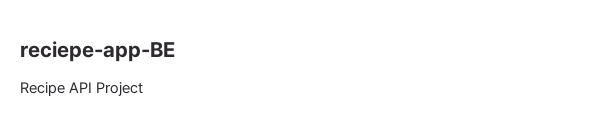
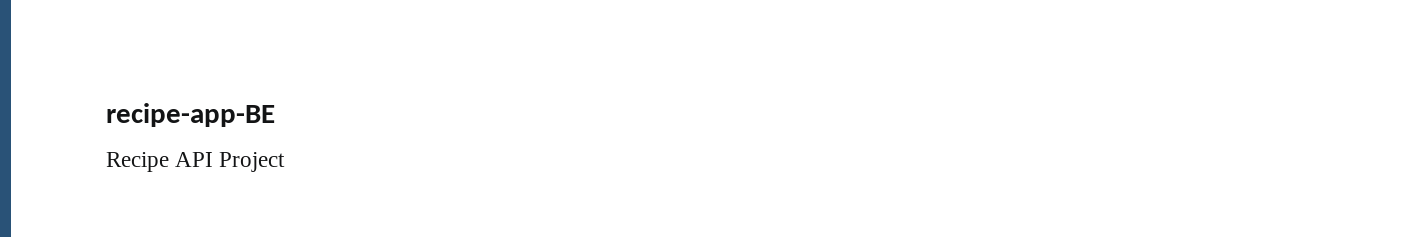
[20,41,175,62] reciepe-app-BE -> [106,103,275,127] recipe-app-BE

